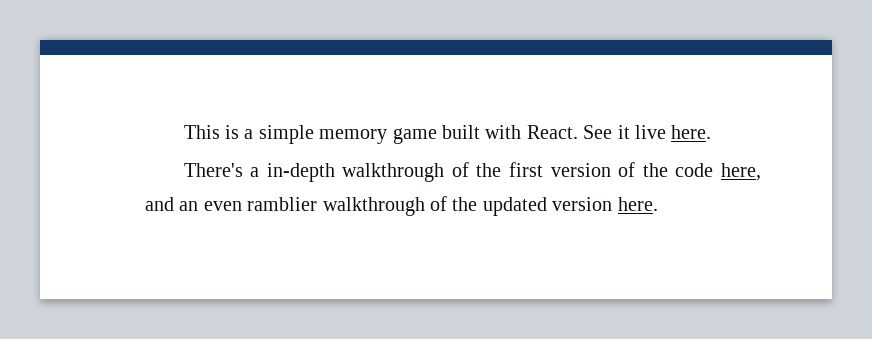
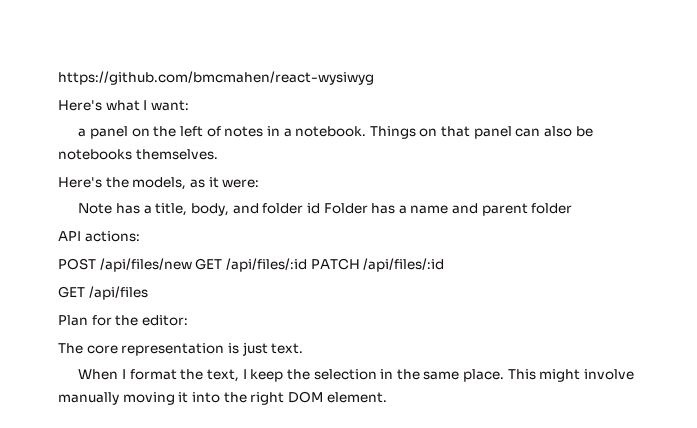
[183,125,712,144] [183,162,761,182] [145,196,658,216] This is a simple memory game built with React. See it live here. // There's a in-depth walkthrough of the first version of the code here, and an even ramblier walkthrough of the updated version here. -> [58,71,374,85] [58,100,189,111] [78,126,593,139] [58,149,218,160] [58,177,260,190] [78,203,573,216] [58,231,140,242] [58,258,445,272] [58,286,148,300] [58,315,188,326] [58,342,304,356] [78,369,635,382] [58,391,387,405] https://github.com/bmcmahen/react-wysiwyg // Here's what I want: // a panel on the left of notes in a notebook. Things on that panel can also be notebooks themselves. // Here's the models, as it were: // Note has a title, body, and folder id Folder has a name and parent folder // API actions: // POST /api/files/new GET /api/files/:id PATCH /api/files/:id // GET /api/files // Plan for the editor: // The core representation is just text. // When I format the text, I keep the selection in the same place. This might involve manually moving it into the right DOM element.

